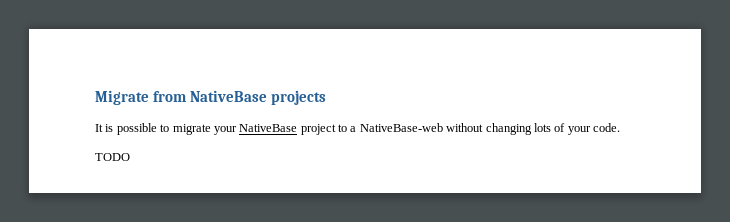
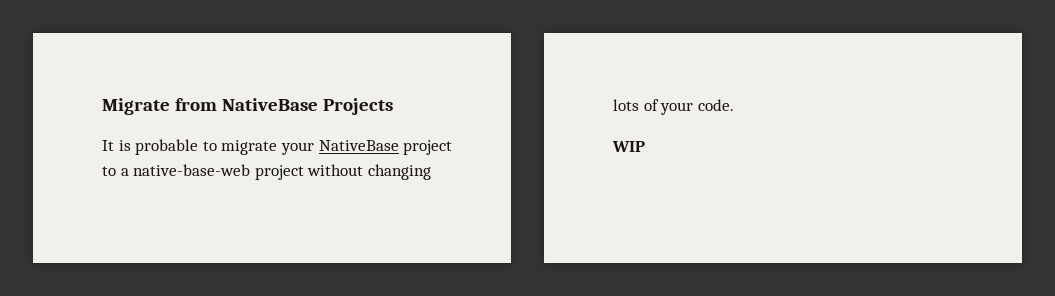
[271,90,327,105] projects -> [322,98,393,115] Projects
[116,123,157,135] possible -> [135,139,199,155] probable
[359,123,443,132] NativeBase-web -> [133,164,304,180] native-base-web project
[95,153,130,161] TODO -> [612,141,645,152] WIP

